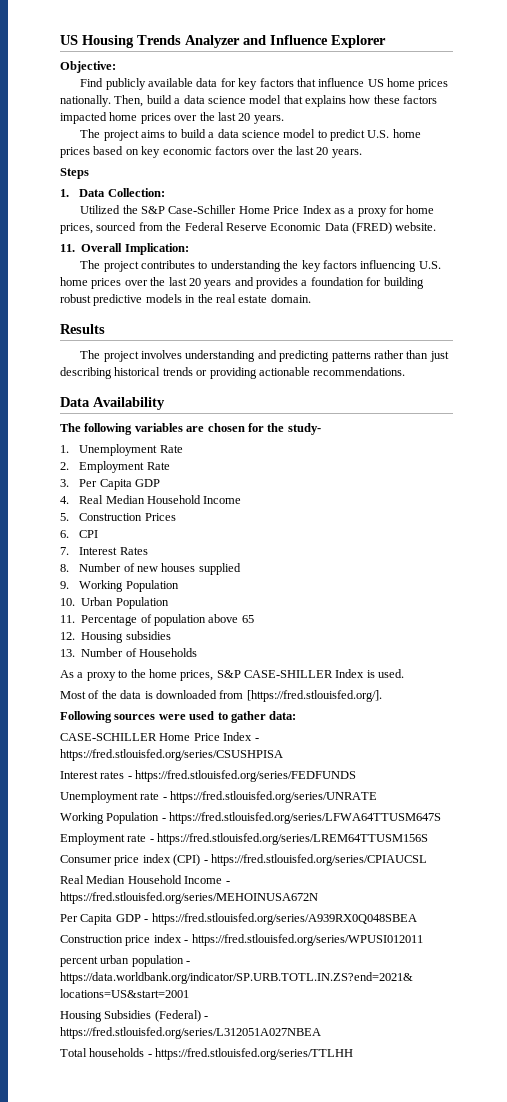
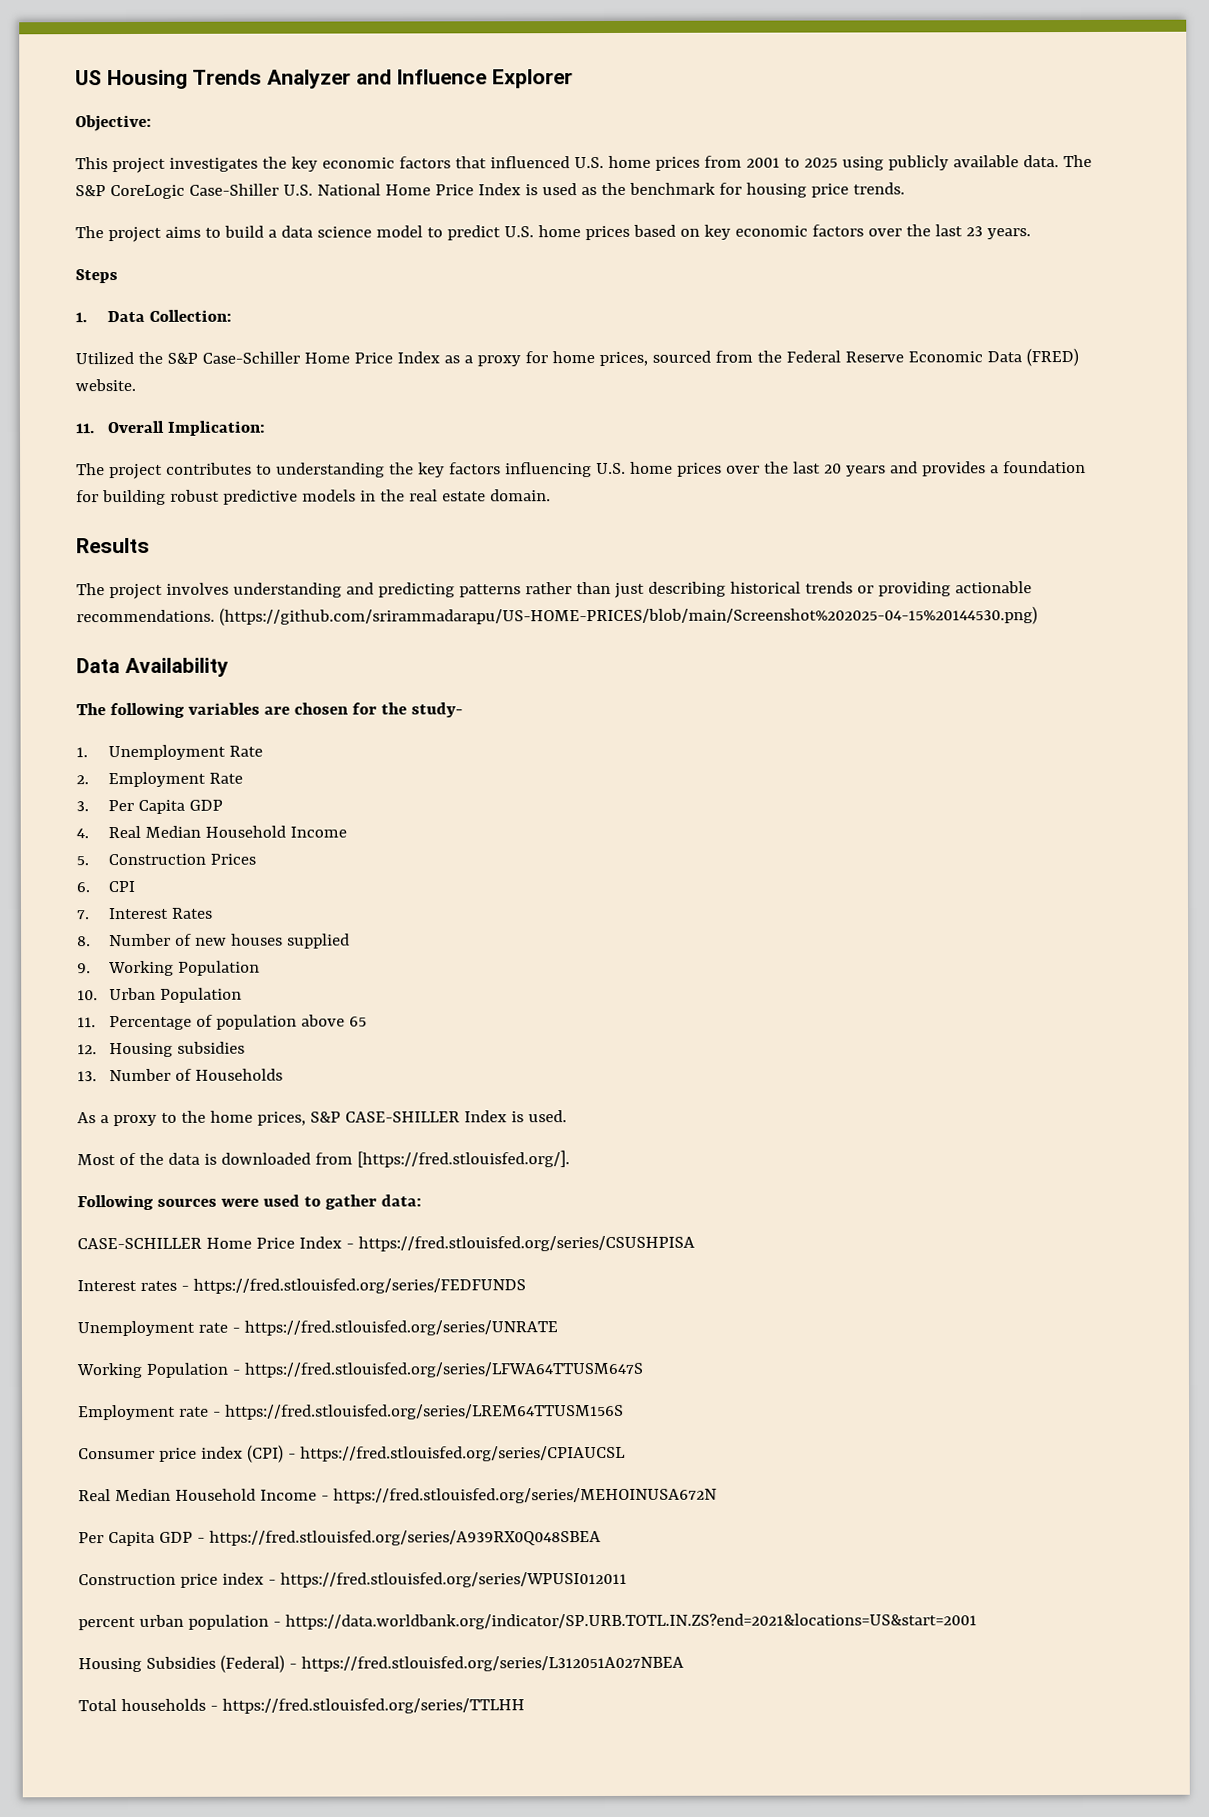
[80,78,449,90] [60,95,438,107] [60,112,284,124] Find publicly available data for key factors that influence US home prices nationally. Then, build a data science model that explains how these factors impacted home prices over the last 20 years. -> [75,154,1092,174] [75,182,905,200] This project investigates the key economic factors that influenced U.S. home prices from 2001 to 2025 using publicly available data. The S&P CoreLogic Case-Shiller U.S. National Home Price Index is used as the benchmark for housing price trends.
[316,147,329,155] 20 -> [965,226,983,237] 23
(406, 371) none -> [218,606,1038,626] (https://github.com/srirammadarapu/US-HOME-PRICES/blob/main/Screenshot%202025-04-15%20144530.png)

